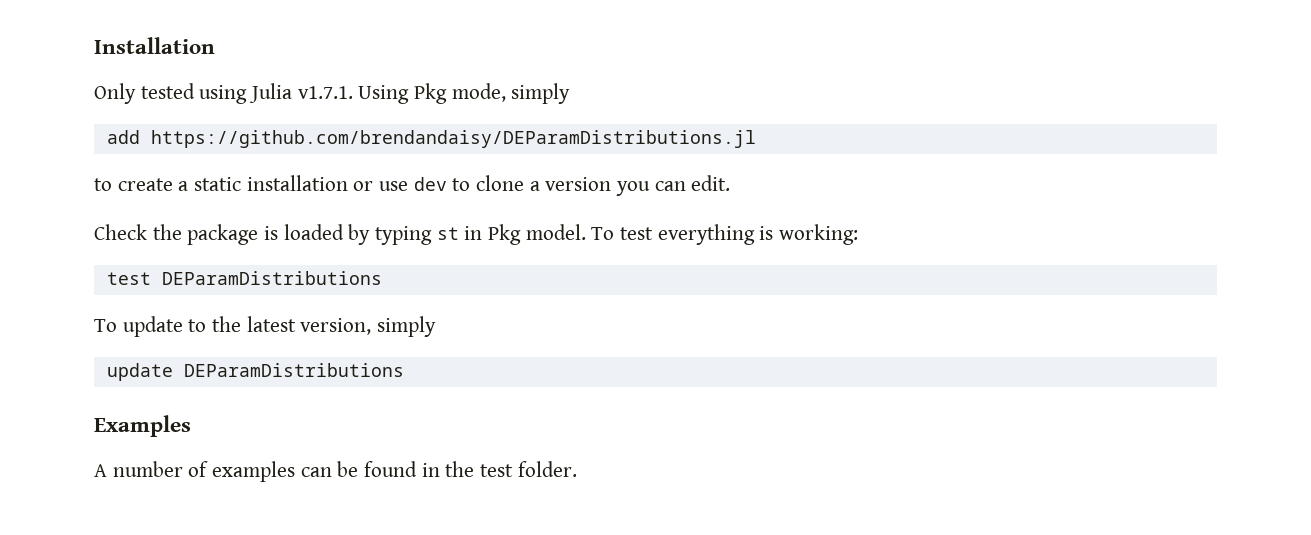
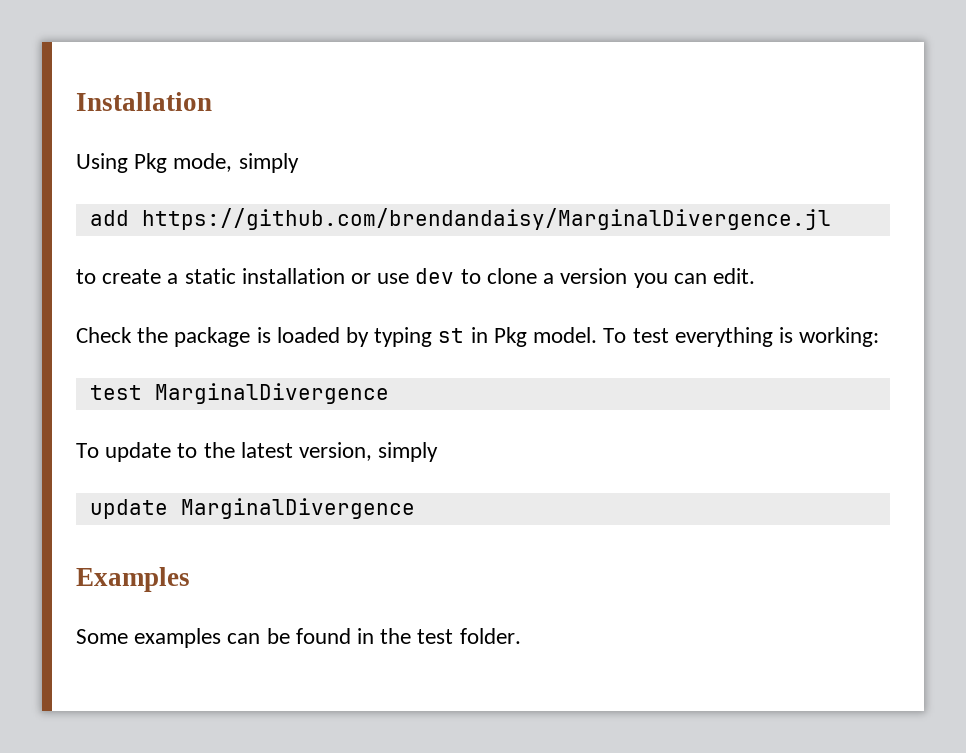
[94,83,353,104] Only tested using Julia v1.7.1. -> (212, 101) none
[150,130,756,148] https://github.com/brendandaisy/DEParamDistributions.jl -> [141,208,831,230] https://github.com/brendandaisy/MarginalDivergence.jl
[161,271,382,285] DEParamDistributions -> [154,383,389,404] MarginalDivergence
[183,363,404,377] DEParamDistributions -> [180,498,415,519] MarginalDivergence
[94,461,209,477] A number of -> [76,629,128,644] Some

